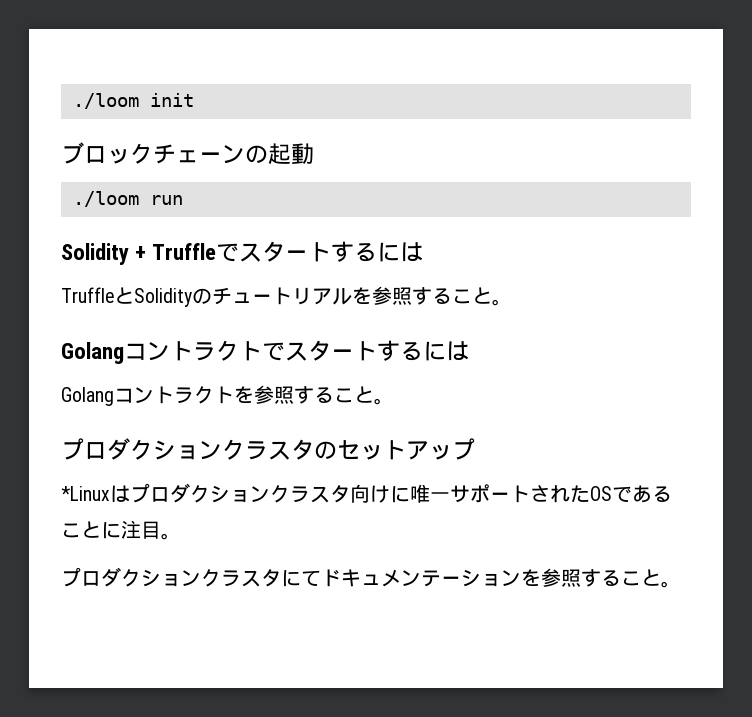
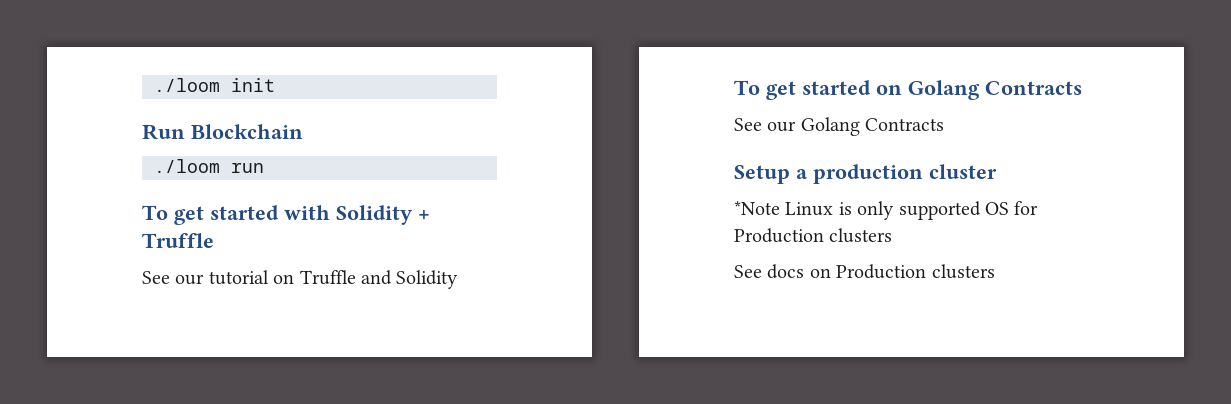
[61,142,314,165] [72,191,183,207] [61,241,424,265] [61,286,512,307] [61,340,469,364] [61,385,394,406] [61,438,475,460] [61,483,672,503] [61,520,181,540] [61,567,681,588] ブロックチェーンの起動 // ./loom run // Solidity + Truffleでスタートするには // TruffleとSolidityのチュートリアルを参照すること。 // Golangコントラクトでスタートするには // Golangコントラクトを参照すること。 // プロダクションクラスタのセットアップ // *Linuxはプロダクションクラスタ向けに唯一サポートされたOSであることに注目。 // プロダクションクラスタにてドキュメンテーションを参照すること。 -> [142,124,303,140] [154,159,264,173] [142,205,430,225] [142,233,214,248] [142,270,459,289] [734,80,1082,100] [734,117,945,136] [734,164,997,184] [734,201,1039,220] [734,228,893,243] [734,264,995,279] Run Blockchain // ./loom run // To get started with Solidity + Truffle // See our tutorial on Truffle and Solidity // To get started on Golang Contracts // See our Golang Contracts // Setup a production cluster // *Note Linux is only supported OS for Production clusters // See docs on Production clusters

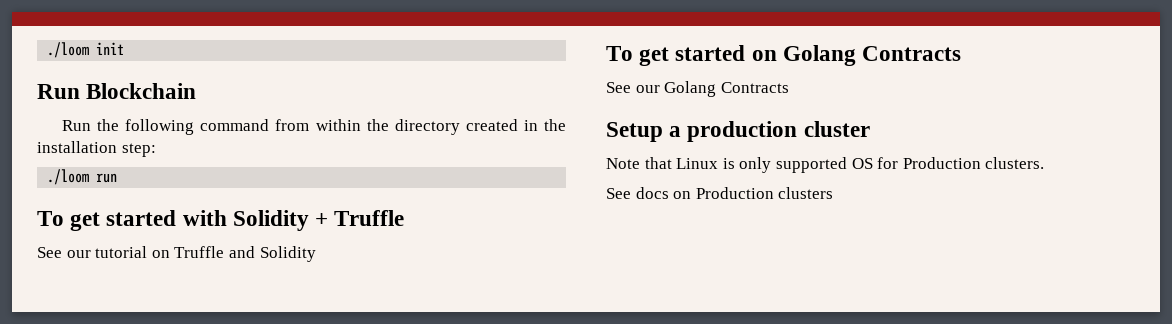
(303, 131) none -> [62,119,566,135] [37,141,156,157] // Run the following command from within the directory created in the installation step:
[734,201,780,215] *Note -> [606,157,672,169] Note that
[829,228,893,243] clusters -> [985,157,1045,169] clusters.

